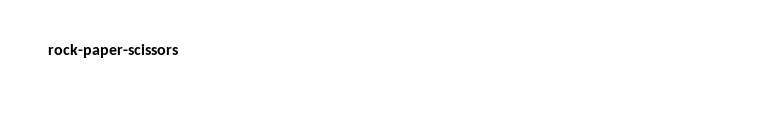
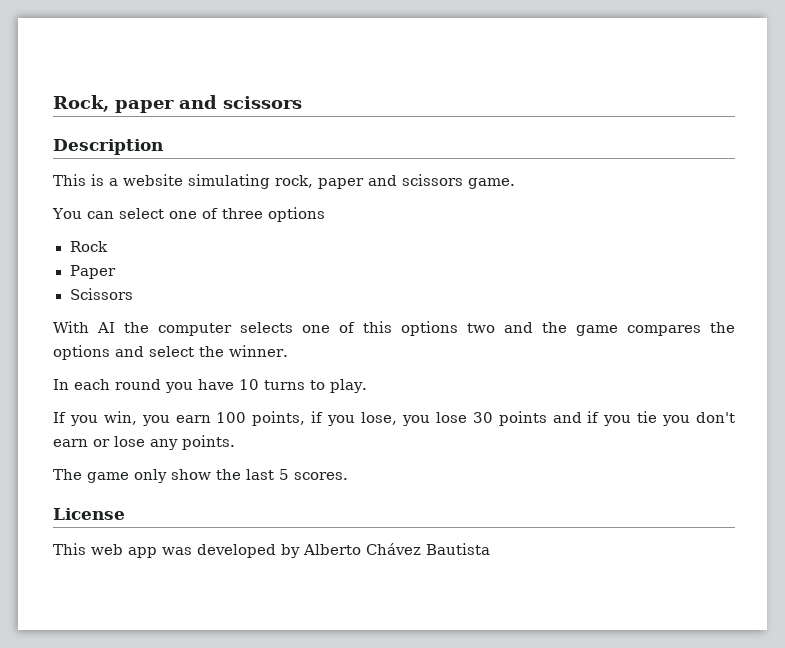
[48,44,178,58] rock-paper-scissors -> [53,95,302,113] [53,139,163,155] [53,174,515,189] [52,207,325,222] [69,241,108,252] [69,265,116,279] [69,288,133,300] [53,321,735,336] [53,345,288,360] [53,379,367,393] [53,411,736,426] [53,435,235,450] [53,469,348,483] [53,508,125,520] [53,543,490,558] Rock, paper and scissors // Description // This is a website simulating rock, paper and scissors game. // You can select one of three options // Rock // Paper // Scissors // With AI the computer selects one of this options two and the game compares the options and select the winner. // In each round you have 10 turns to play. // If you win, you earn 100 points, if you lose, you lose 30 points and if you tie you don't earn or lose any points. // The game only show the last 5 scores. // License // This web app was developed by Alberto Chávez Bautista

